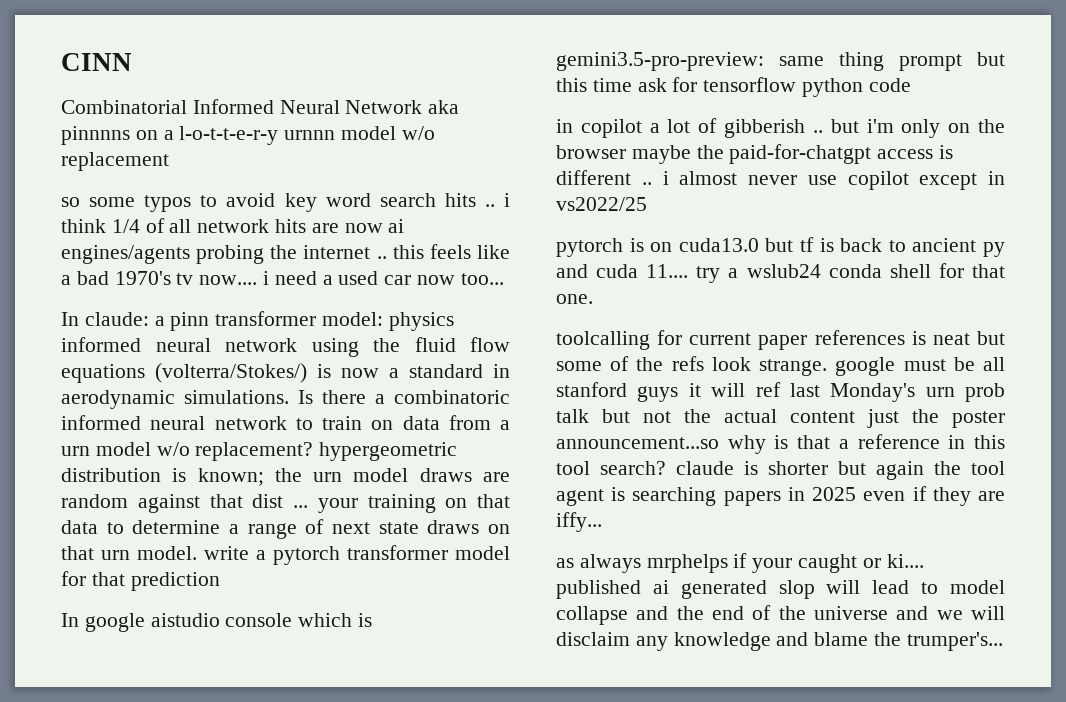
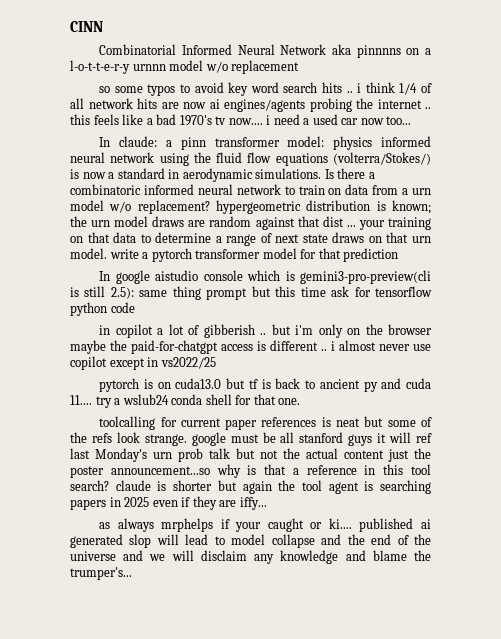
[556,52,764,71] gemini3.5-pro-preview: -> [300,270,432,284] [70,286,134,299] gemini3-pro-preview(cli is still 2.5):

